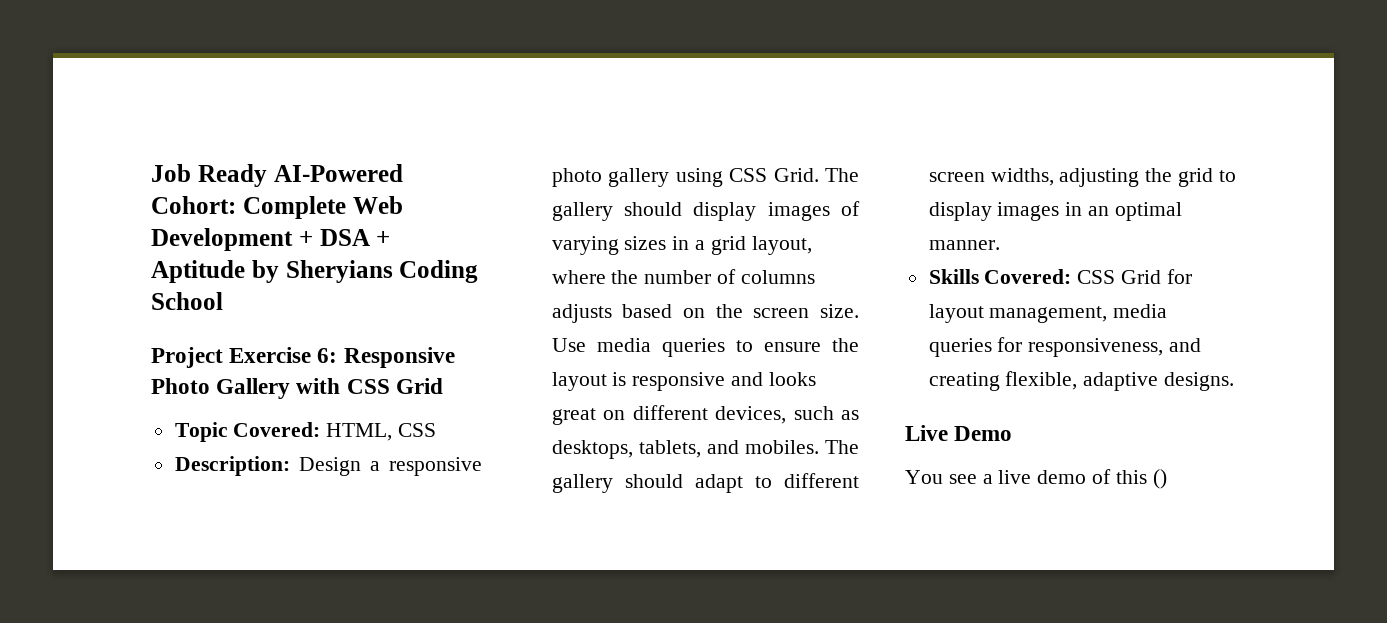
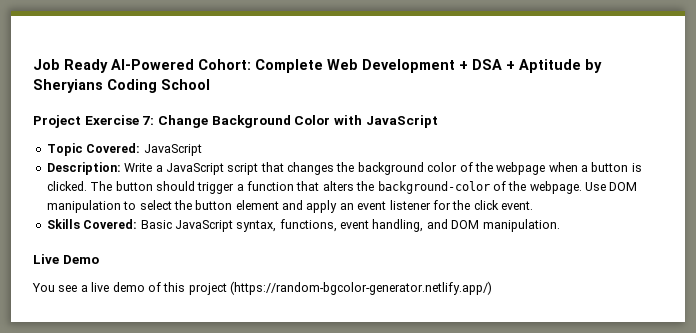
[317,347,455,368] [151,378,443,399] 6: Responsive Photo Gallery with CSS Grid -> [142,115,438,128] 7: Change Background Color with JavaScript
[326,423,437,441] HTML, CSS -> [143,144,202,156] JavaScript
[298,457,482,476] [551,168,859,187] [551,201,860,221] [551,236,812,255] [551,269,815,284] [551,304,859,323] [551,338,859,357] [551,372,816,391] [551,405,859,425] [551,440,859,459] [551,473,859,493] [928,168,1236,187] [928,202,1182,221] [928,240,1000,250] [928,269,1192,284] [928,304,1168,323] [928,337,1202,357] [928,371,1235,391] Design a responsive photo gallery using CSS Grid. The gallery should display images of varying sizes in a grid layout, where the number of columns adjusts based on the screen size. Use media queries to ensure the layout is responsive and looks great on different devices, such as desktops, tablets, and mobiles. The gallery should adapt to different screen widths, adjusting the grid to display images in an optimal manner. // Skills Covered: CSS Grid for layout management, media queries for responsiveness, and creating flexible, adaptive designs. -> [124,162,642,175] [46,181,638,194] [46,200,533,213] [46,219,560,232] Write a JavaScript script that changes the background color of the webpage when a button is clicked. The button should trigger a function that alters the background-color of the webpage. Use DOM manipulation to select the button element and apply an event listener for the click event. // Skills Covered: Basic JavaScript syntax, functions, event handling, and DOM manipulation.
[1152,469,1167,489] () -> [188,281,492,295] project (https://random-bgcolor-generator.netlify.app/)

